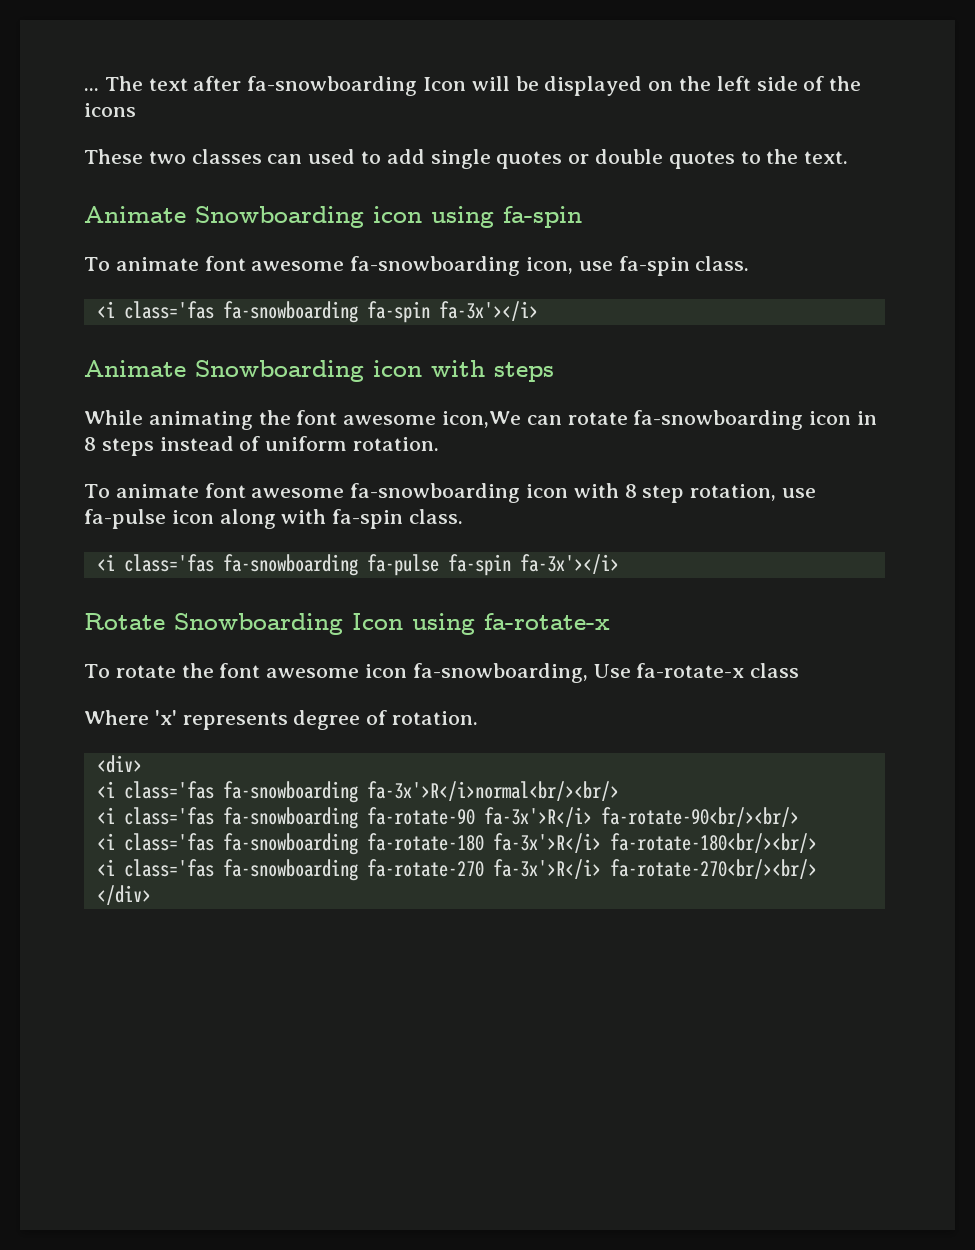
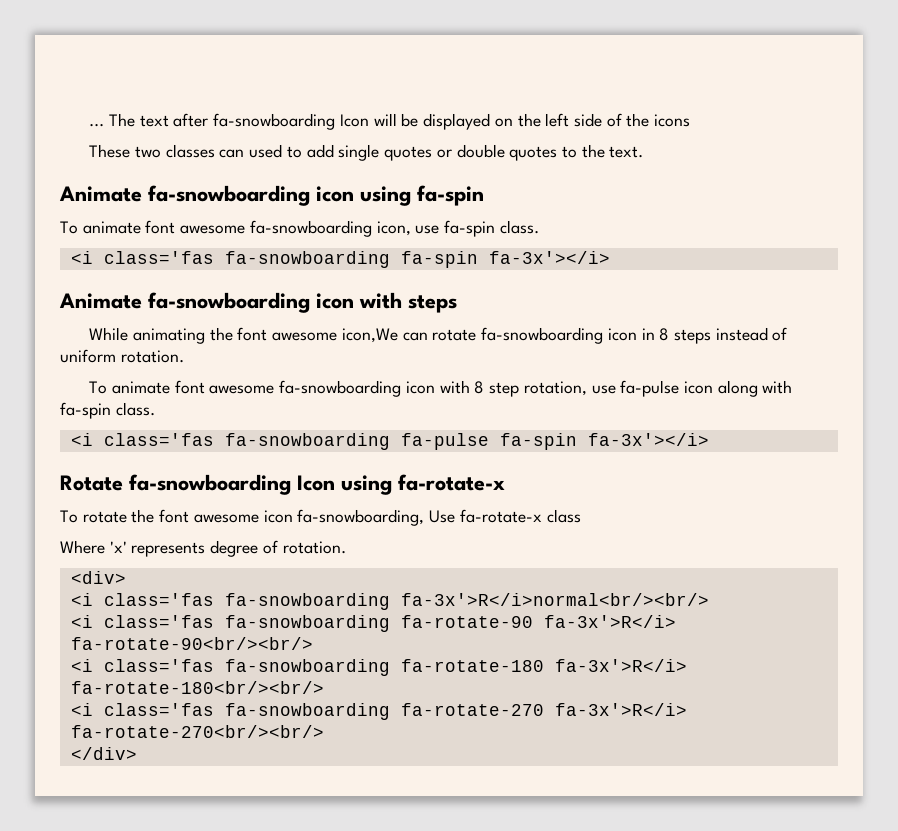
[195,206,364,228] Snowboarding -> [148,185,310,206] fa-snowboarding
[195,360,364,382] Snowboarding -> [148,292,310,313] fa-snowboarding
[174,613,343,635] Snowboarding -> [129,474,291,495] fa-snowboarding

